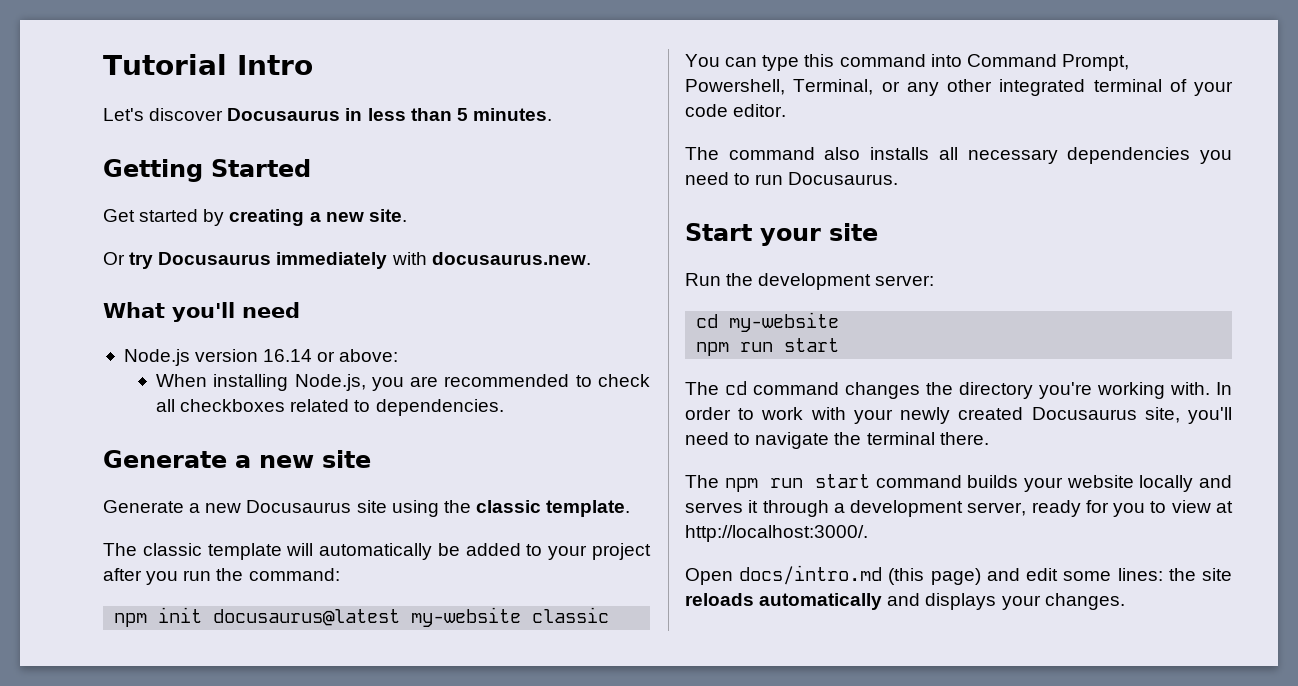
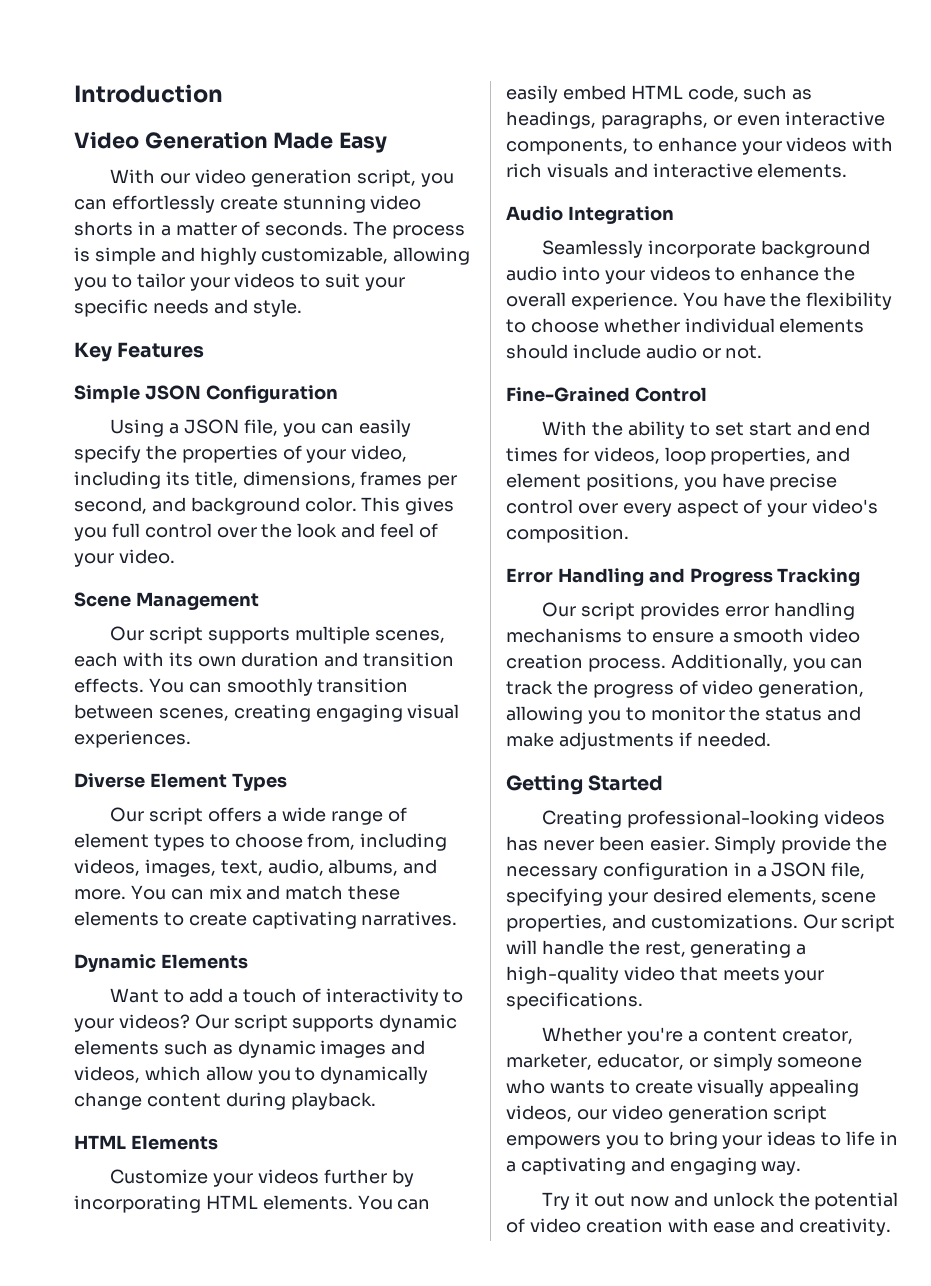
[103,54,313,75] [103,108,552,121] [103,159,311,182] [103,209,407,226] [103,252,591,269] [103,302,300,322] [123,349,399,366] [156,374,651,391] [156,399,504,416] [103,450,371,468] [103,500,631,517] [103,543,651,560] [103,568,340,585] [114,607,610,627] [685,54,1129,71] [685,79,1233,96] [685,104,787,117] [685,147,1232,164] [685,172,899,185] [685,223,878,246] [685,273,935,290] [696,312,840,332] [696,338,840,356] [685,381,1232,399] [685,407,1232,424] [685,432,989,449] [685,474,1232,492] [685,500,1233,517] [685,525,868,542] [685,565,1232,585] [685,593,1125,610] Tutorial Intro // Let's discover Docusaurus in less than 5 minutes. // Getting Started // Get started by creating a new site. // Or try Docusaurus immediately with docusaurus.new. // What you'll need // Node.js version 16.14 or above: // When installing Node.js, you are recommended to check all checkboxes related to dependencies. // Generate a new site // Generate a new Docusaurus site using the classic template. // The classic template will automatically be added to your project after you run the command: // npm init docusaurus@latest my-website classic // You can type this command into Command Prompt, Powershell, Terminal, or any other integrated terminal of your code editor. // The command also installs all necessary dependencies you need to run Docusaurus. // Start your site // Run the development server: // cd my-website // npm run start // The cd command changes the directory you're working with. In order to work with your newly created Docusaurus site, you'll need to navigate the terminal there. // The npm run start command builds your website locally and serves it through a development server, ready for you to view at http://localhost:3000/. // Open docs/intro.md (this page) and edit some lines: the site reloads automatically and displays your changes. -> [74,84,223,103] [74,131,388,153] [110,169,454,187] [74,195,422,213] [74,221,466,239] [74,247,471,265] [74,273,406,291] [74,299,302,317] [74,342,205,362] [74,385,338,403] [110,419,411,437] [74,445,408,463] [74,471,458,489] [74,497,455,515] [74,523,438,541] [74,549,175,567] [74,592,259,610] [110,626,445,644] [74,652,455,667] [74,678,409,696] [74,704,460,722] [74,730,191,748] [74,773,287,791] [110,807,407,825] [74,833,448,851] [74,859,438,877] [74,885,401,900] [74,911,458,929] [74,954,248,972] [110,988,464,1006] [74,1014,458,1032] [74,1040,426,1058] [74,1066,429,1084] [74,1092,376,1110] [74,1135,218,1150] [110,1169,414,1187] [74,1195,431,1213] [506,85,813,103] [506,111,886,129] [506,137,894,155] [506,163,848,178] [506,206,674,224] [542,240,871,258] [506,266,856,284] [506,292,893,310] [506,318,865,333] [506,344,763,359] [506,387,707,402] [542,421,871,439] [506,447,851,465] [506,473,838,491] [506,499,879,517] [506,525,629,543] [506,568,861,586] [542,602,855,620] [506,628,861,643] [506,654,864,672] [506,680,865,698] [506,706,862,724] [506,732,771,750] [506,775,664,795] [542,810,886,828] [506,836,888,854] [506,862,866,880] [506,888,877,906] [506,914,896,932] [506,940,807,958] [506,966,825,984] [506,992,643,1010] [542,1027,853,1045] [506,1053,863,1071] [506,1079,860,1097] [506,1105,828,1123] [506,1131,898,1149] [506,1157,802,1175] [542,1192,899,1210] [506,1218,892,1236] Introduction // Video Generation Made Easy // With our video generation script, you can effortlessly create stunning video shorts in a matter of seconds. The process is simple and highly customizable, allowing you to tailor your videos to suit your specific needs and style. // Key Features // Simple JSON Configuration // Using a JSON file, you can easily specify the properties of your video, including its title, dimensions, frames per second, and background color. This gives you full control over the look and feel of your video. // Scene Management // Our script supports multiple scenes, each with its own duration and transition effects. You can smoothly transition between scenes, creating engaging visual experiences. // Diverse Element Types // Our script offers a wide range of element types to choose from, including videos, images, text, audio, albums, and more. You can mix and match these elements to create captivating narratives. // Dynamic Elements // Want to add a touch of interactivity to your videos? Our script supports dynamic elements such as dynamic images and videos, which allow you to dynamically change content during playback. // HTML Elements // Customize your videos further by incorporating HTML elements. You can easily embed HTML code, such as headings, paragraphs, or even interactive components, to enhance your videos with rich visuals and interactive elements. // Audio Integration // Seamlessly incorporate background audio into your videos to enhance the overall experience. You have the flexibility to choose whether individual elements should include audio or not. // Fine-Grained Control // With the ability to set start and end times for videos, loop properties, and element positions, you have precise control over every aspect of your video's composition. // Error Handling and Progress Tracking // Our script provides error handling mechanisms to ensure a smooth video creation process. Additionally, you can track the progress of video generation, allowing you to monitor the status and make adjustments if needed. // Getting Started // Creating professional-looking videos has never been easier. Simply provide the necessary configuration in a JSON file, specifying your desired elements, scene properties, and customizations. Our script will handle the rest, generating a high-quality video that meets your specifications. // Whether you're a content creator, marketer, educator, or simply someone who wants to create visually appealing videos, our video generation script empowers you to bring your ideas to life in a captivating and engaging way. // Try it out now and unlock the potential of video creation with ease and creativity.

